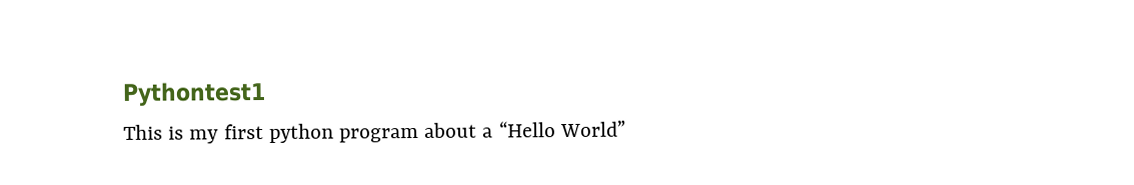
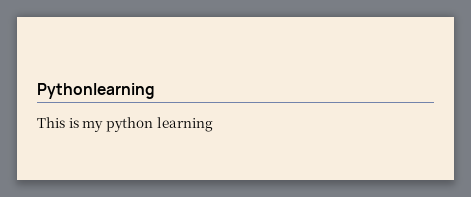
[122,82,266,106] Pythontest1 -> [37,83,155,99] Pythonlearning
[223,120,626,143] first python program about a “Hello World” -> [105,117,213,132] python learning

